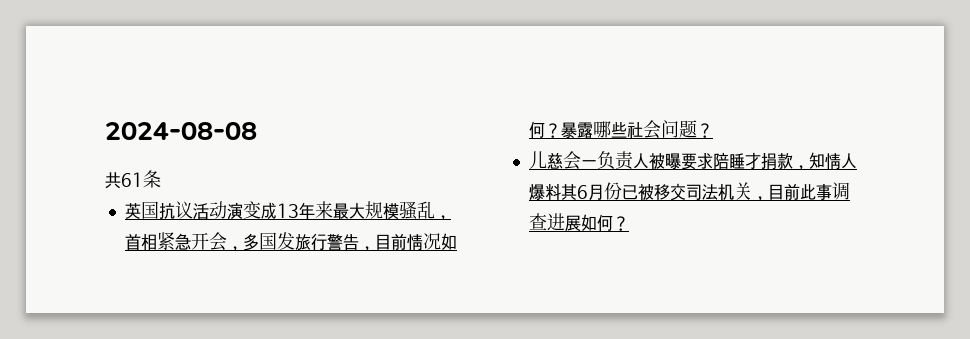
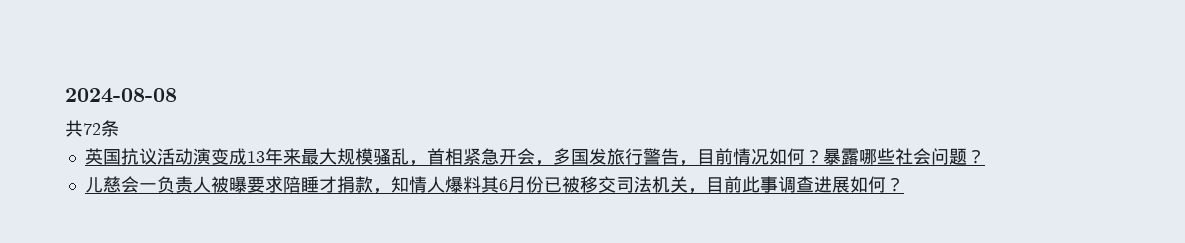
[121,172,143,187] 61 -> [83,123,101,135] 72

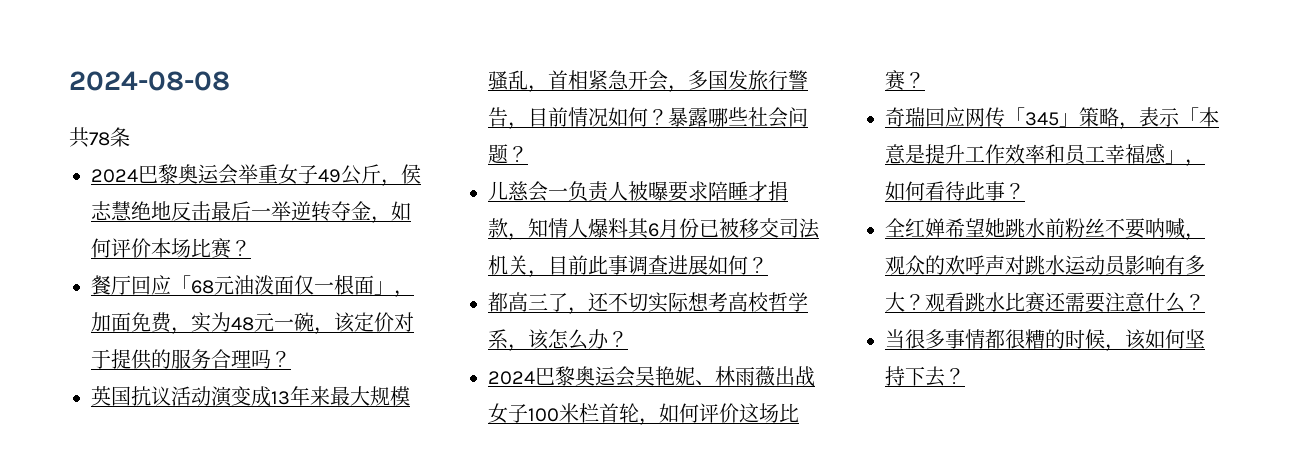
[83,123,101,135] 72 -> [89,132,110,146] 78
(119, 128) none -> [91,164,421,187] [91,201,411,224] [91,238,251,259] [91,275,414,298] [91,312,414,335] [91,349,291,370] // 2024巴黎奥运会举重女子49公斤，侯志慧绝地反击最后一举逆转夺金，如何评价本场比赛？ // 餐厅回应「68元油泼面仅一根面」，加面免费，实为48元一碗，该定价对于提供的服务合理吗？
(904, 184) none -> [488,292,808,315] [488,329,628,352] [488,366,815,387] [488,403,799,426] [885,70,925,91] [885,107,1219,130] [885,143,1205,167] [885,181,1025,201] [885,218,1205,241] [885,255,1205,276] [885,292,1205,313] [885,329,1205,352] [885,366,965,387] // 都高三了，还不切实际想考高校哲学系，该怎么办？ // 2024巴黎奥运会吴艳妮、林雨薇出战女子100米栏首轮，如何评价这场比赛？ // 奇瑞回应网传「345」策略，表示「本意是提升工作效率和员工幸福感」，如何看待此事？ // 全红婵希望她跳水前粉丝不要呐喊，观众的欢呼声对跳水运动员影响有多大？观看跳水比赛还需要注意什么？ // 当很多事情都很糟的时候，该如何坚持下去？

